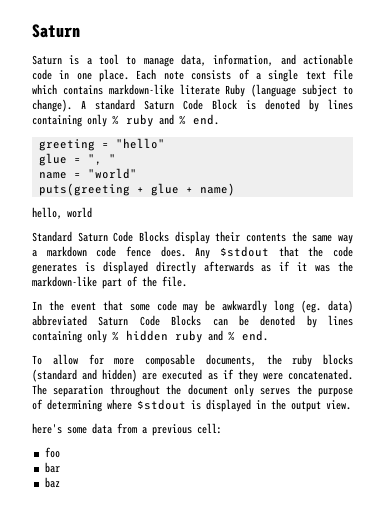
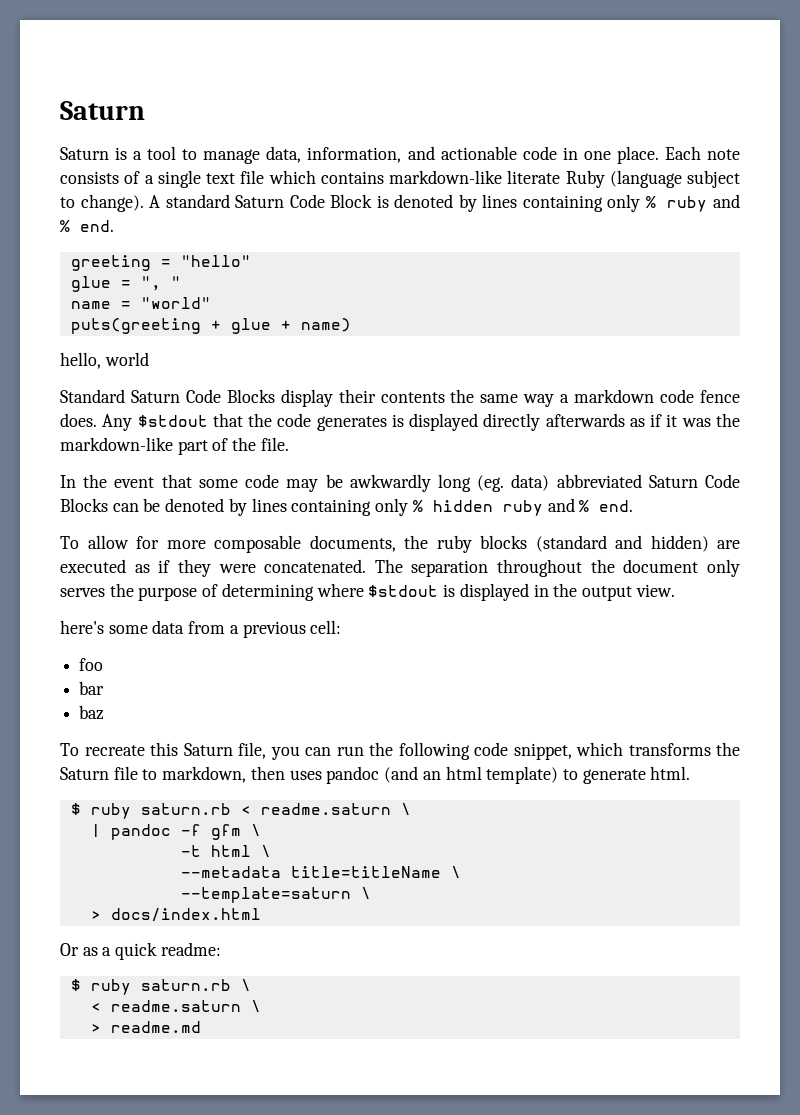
(60, 482) none -> [60,742,740,760] [60,766,691,784] [70,803,411,819] [90,824,261,840] [180,845,271,857] [180,866,461,878] [180,887,371,903] [90,908,261,922] [60,942,221,960] [70,979,251,995] [90,1000,261,1012] [90,1021,201,1033] // To recreate this Saturn file, you can run the following code snippet, which transforms the Saturn file to markdown, then uses pandoc (and an html template) to generate html. // $ ruby saturn.rb < readme.saturn \ // | pandoc -f gfm \ // -t html \ // --metadata title=titleName \ // --template=saturn \ // > docs/index.html // Or as a quick readme: // $ ruby saturn.rb \ // < readme.saturn \ // > readme.md

